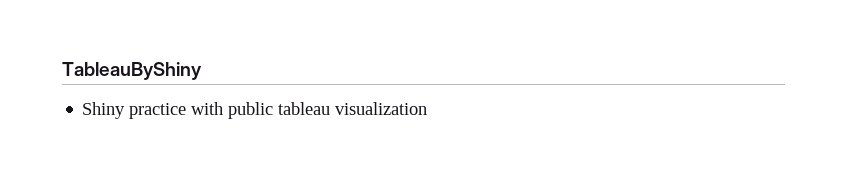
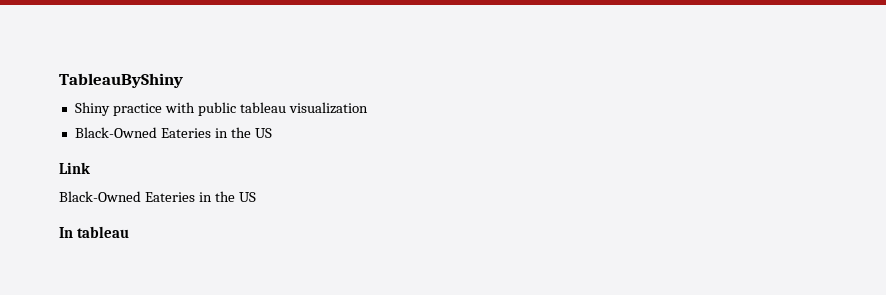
(428, 108) none -> [74,127,272,138] [59,162,90,174] [59,191,256,202] [59,226,130,238] // Black-Owned Eateries in the US // Link // Black-Owned Eateries in the US // In tableau

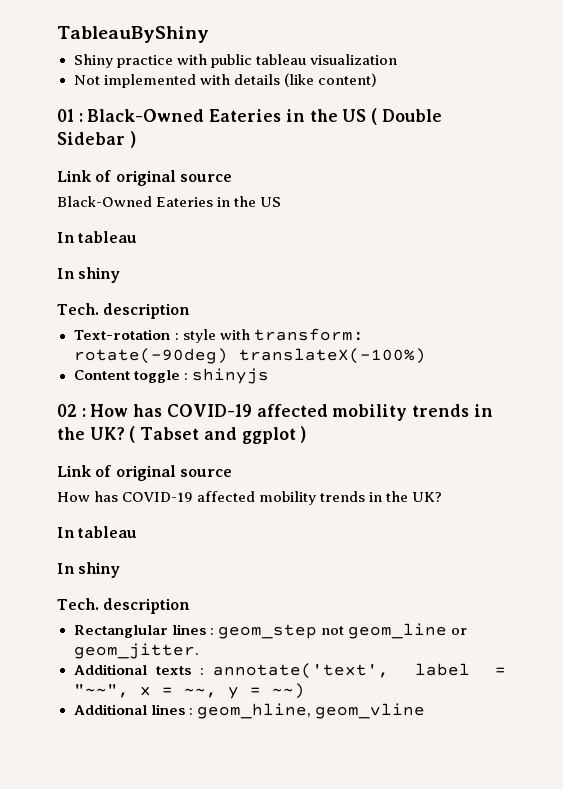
[74,127,272,138] [59,162,90,174] Black-Owned Eateries in the US // Link -> [73,73,377,88] [57,108,442,125] [57,131,136,148] [57,170,232,186] Not implemented with details (like content) // 01 : Black-Owned Eateries in the US ( Double Sidebar ) // Link of original source
(130, 232) none -> [57,267,121,283] [57,303,191,319] [73,328,364,343] [73,348,426,364] [73,368,269,384] [57,404,493,421] [57,426,307,444] [57,465,232,481] [57,491,443,505] [57,526,138,538] [57,562,121,578] [57,598,191,614] [73,623,467,639] [73,643,199,659] [73,663,506,679] [73,683,305,699] [73,703,425,719] // In shiny // Tech. description // Text-rotation : style with transform: rotate(-90deg) translateX(-100%) // Content toggle : shinyjs // 02 : How has COVID-19 affected mobility trends in the UK? ( Tabset and ggplot ) // Link of original source // How has COVID-19 affected mobility trends in the UK? // In tableau // In shiny // Tech. description // Rectanglular lines : geom_step not geom_line or geom_jitter. // Additional texts : annotate('text', label = "~~", x = ~~, y = ~~) // Additional lines : geom_hline, geom_vline

